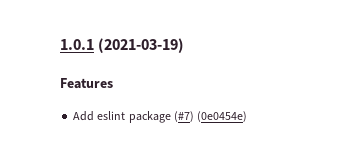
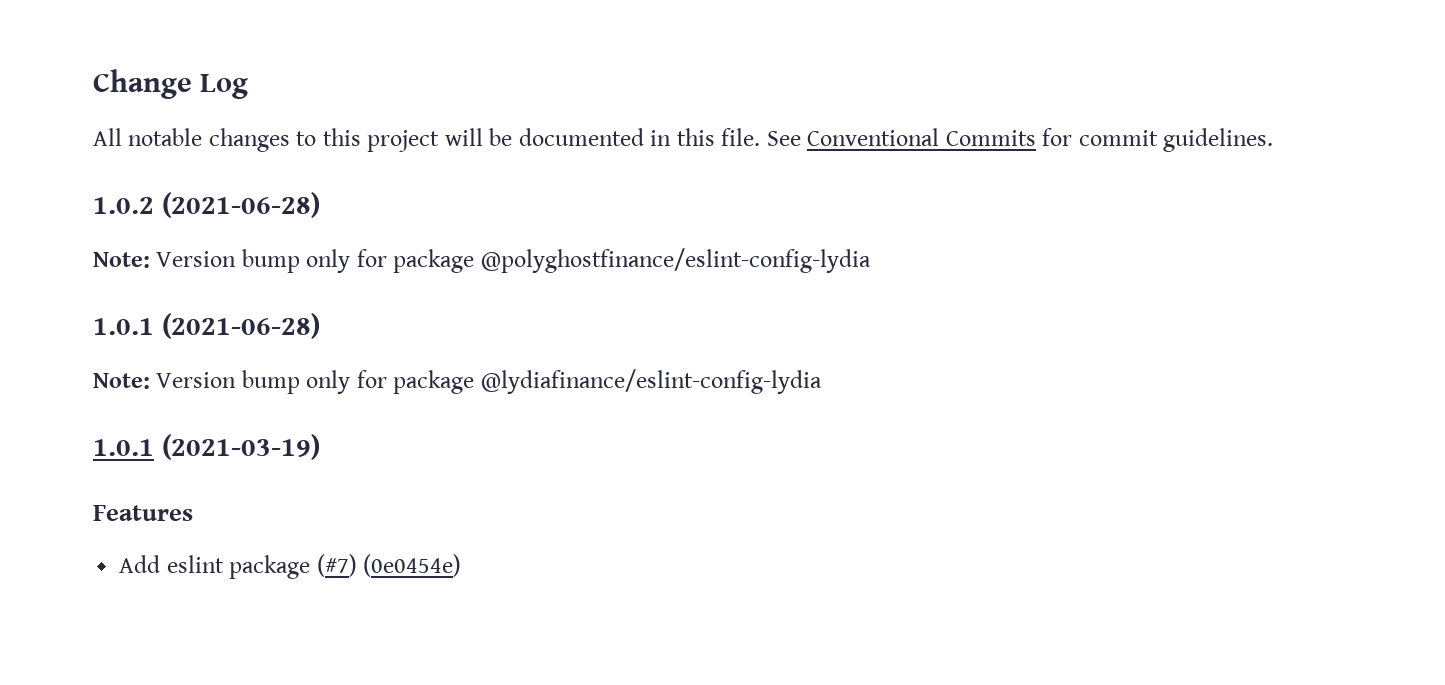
(60, 44) none -> [93,69,249,99] [93,128,1274,152] [93,192,320,218] [93,248,871,273] [93,313,320,339] [93,369,822,394] Change Log // All notable changes to this project will be documented in this file. See Conventional Commits for commit guidelines. // 1.0.2 (2021-06-28) // Note: Version bump only for package @polyghostfinance/eslint-config-lydia // 1.0.1 (2021-06-28) // Note: Version bump only for package @lydiafinance/eslint-config-lydia //

